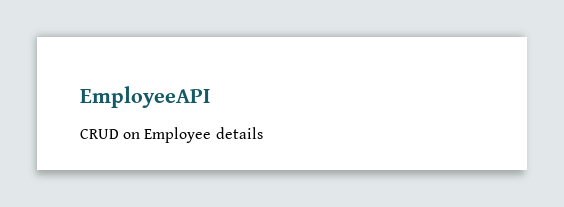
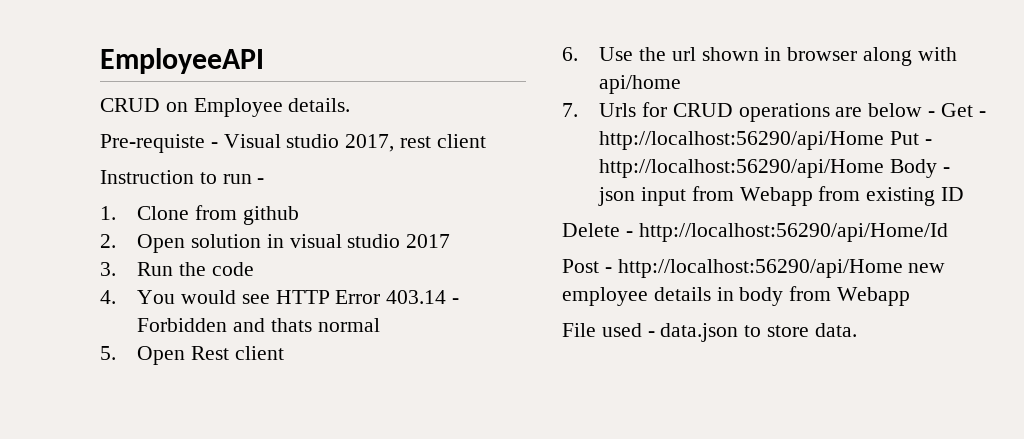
[215,127,263,139] details -> [288,98,351,112] [100,134,486,153] [100,170,265,184] [100,205,299,225] [100,234,451,253] [100,262,254,276] [100,290,460,304] [137,318,380,332] [100,346,284,365] [562,47,957,66] [599,75,682,94] [562,102,986,122] [599,131,932,150] [599,159,950,178] [598,186,965,206] [562,223,948,242] [562,259,946,278] [562,286,911,306] [562,323,857,342] details. // Pre-requiste - Visual studio 2017, rest client // Instruction to run - // 1. Clone from github // 2. Open solution in visual studio 2017 // 3. Run the code // 4. You would see HTTP Error 403.14 - Forbidden and thats normal // 5. Open Rest client // 6. Use the url shown in browser along with api/home // 7. Urls for CRUD operations are below - Get - http://localhost:56290/api/Home Put - http://localhost:56290/api/Home Body - json input from Webapp from existing ID // Delete - http://localhost:56290/api/Home/Id // Post - http://localhost:56290/api/Home new employee details in body from Webapp // File used - data.json to store data.

